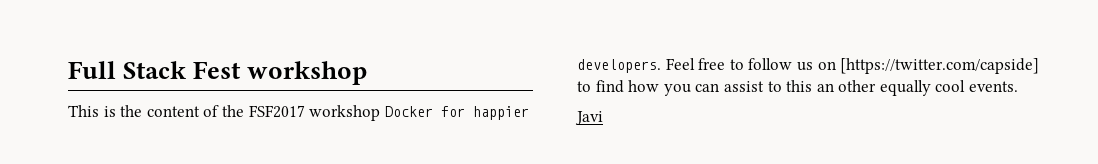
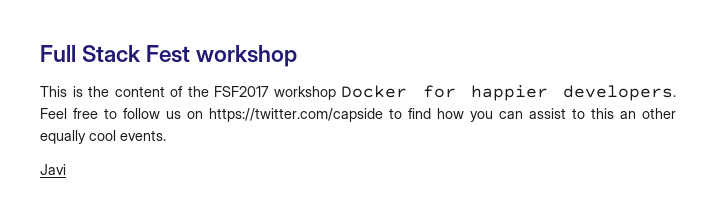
[840,58,1040,74] [https://twitter.com/capside] -> [209,108,383,122] https://twitter.com/capside

